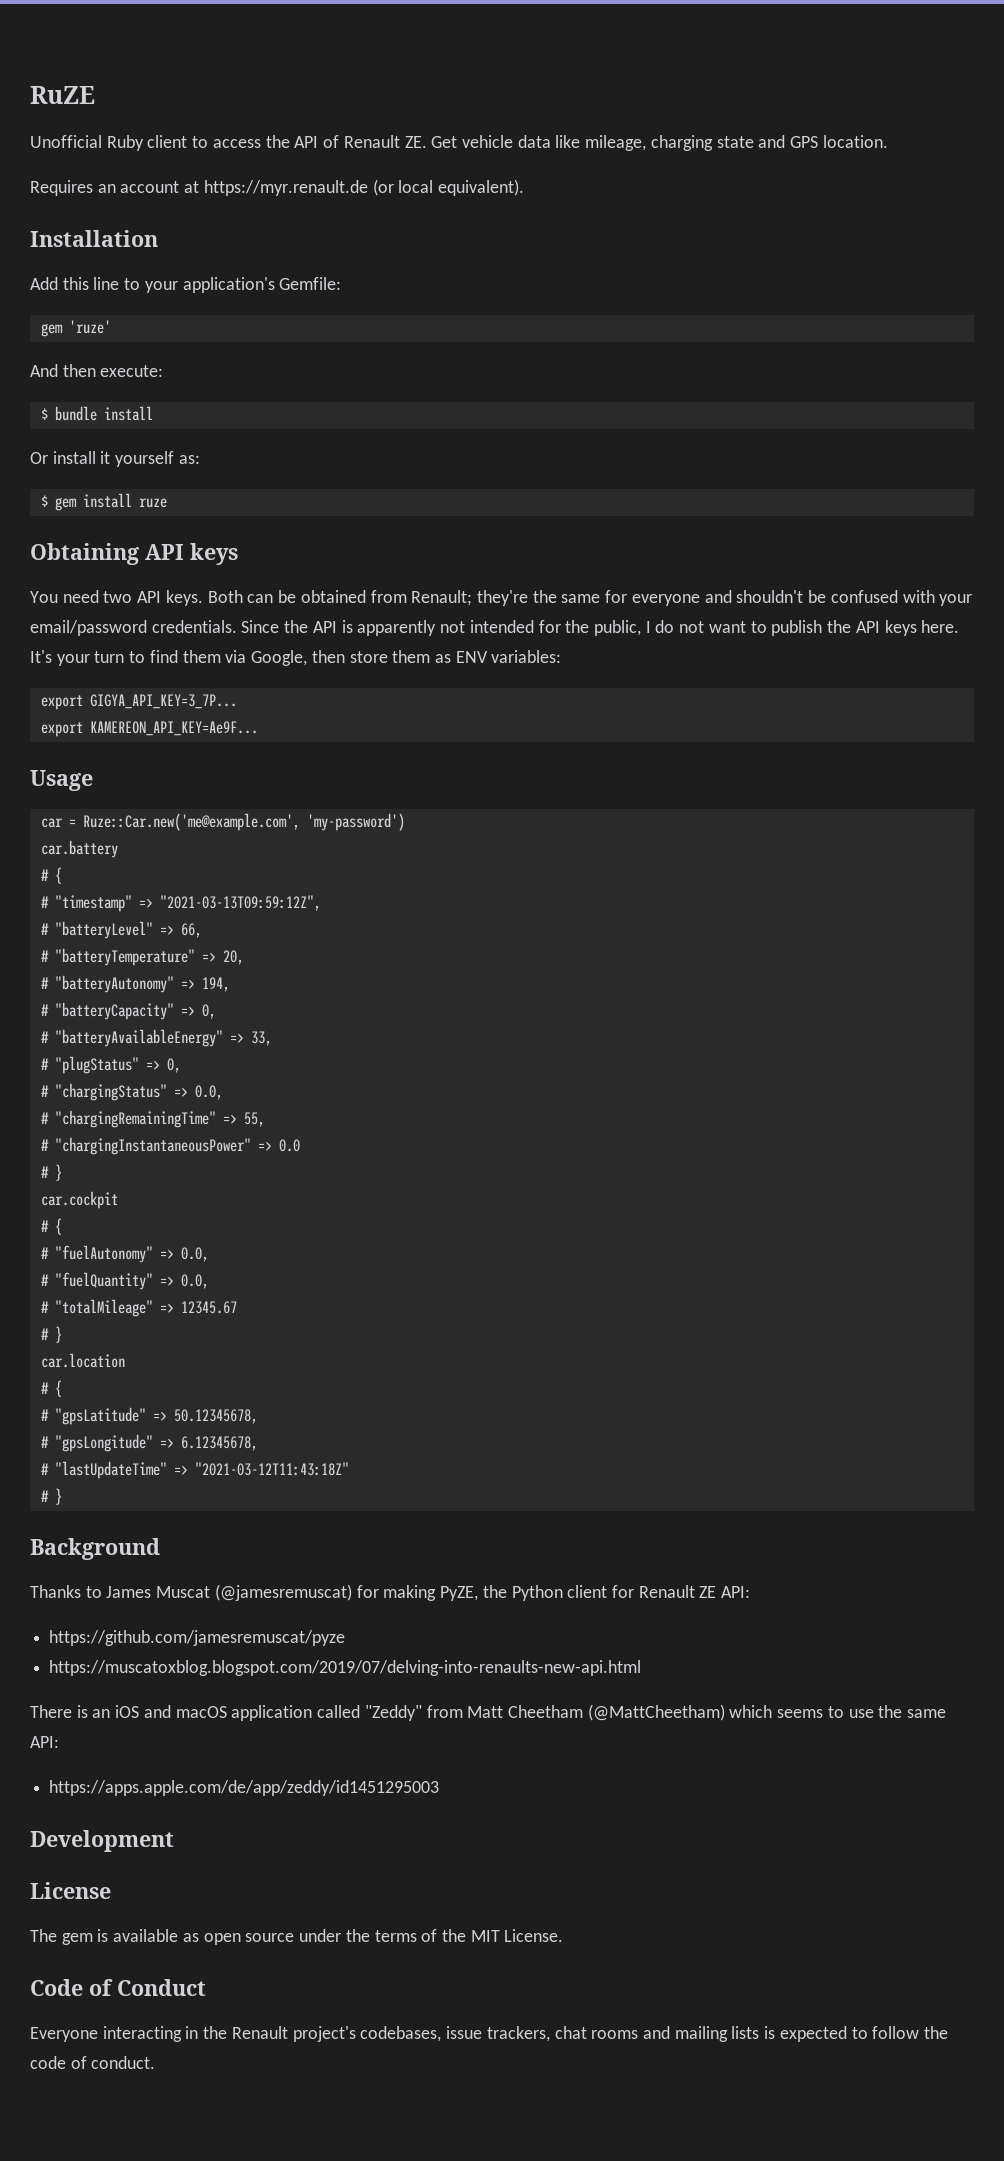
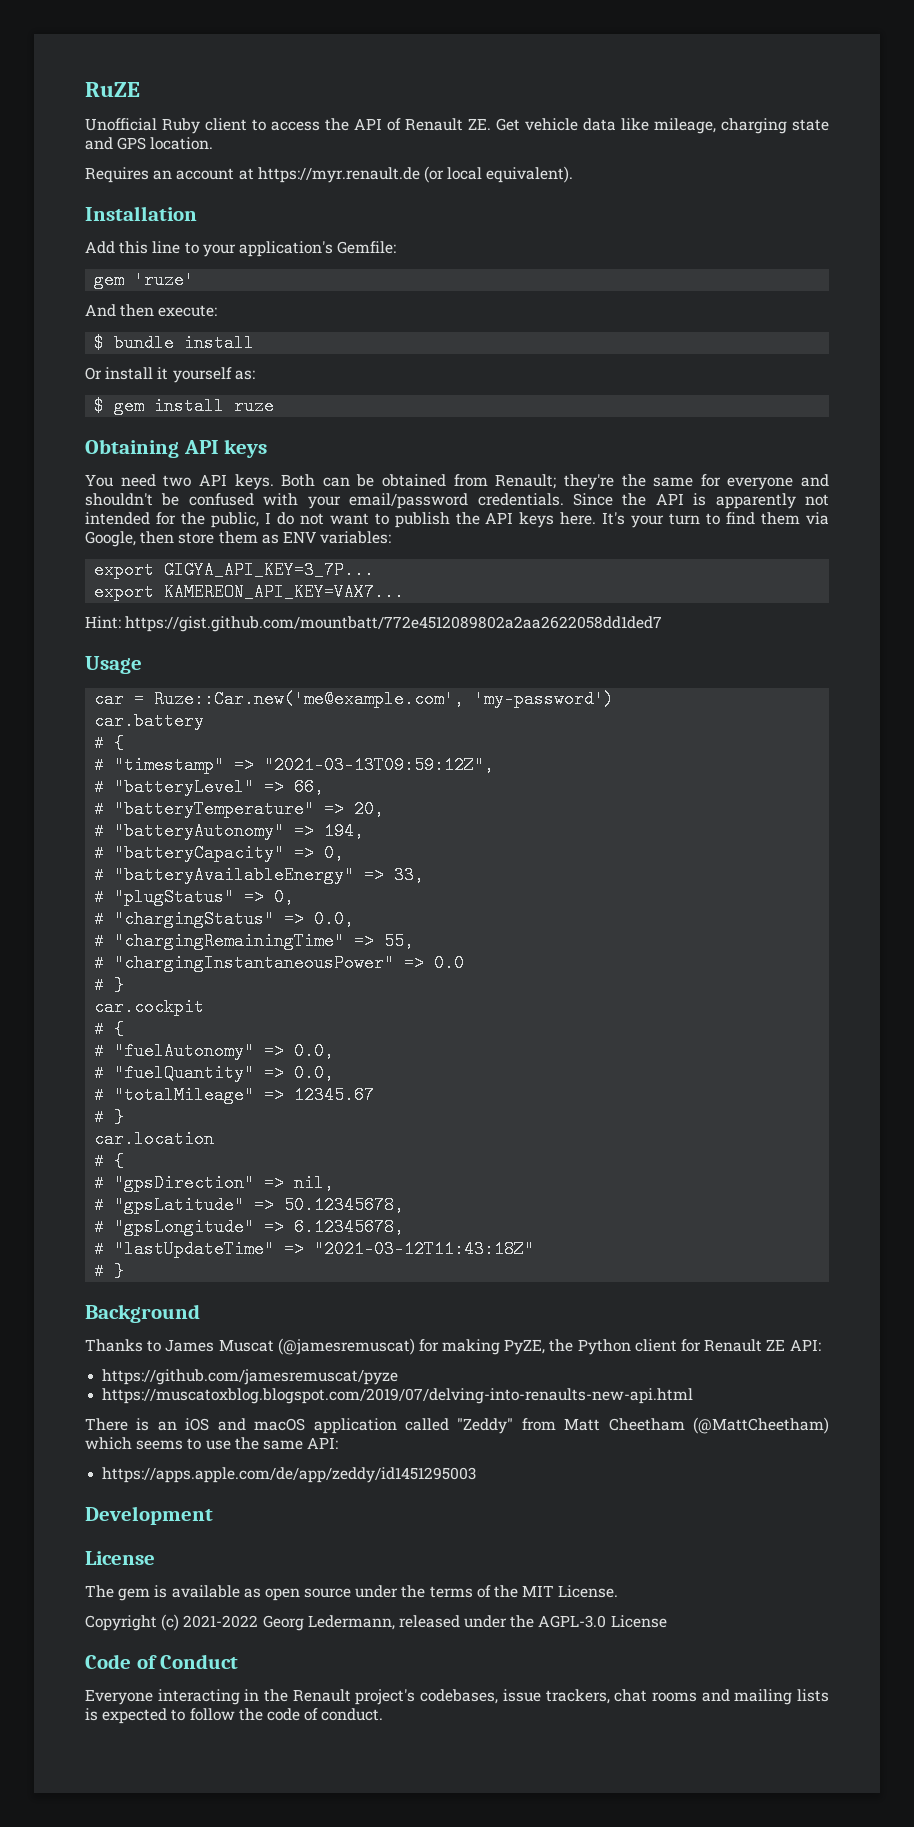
[89,721,258,736] KAMEREON_API_KEY=Ae9F... -> [164,583,405,601] [85,616,663,632] KAMEREON_API_KEY=VAX7... // Hint: https://gist.github.com/mountbatt/772e4512089802a2aa2622058dd1ded7
(62, 1388) none -> [94,1174,335,1192] // # "gpsDirection" => nil,
(564, 1935) none -> [85,1614,667,1631] // Copyright (c) 2021-2022 Georg Ledermann, released under the AGPL-3.0 License

